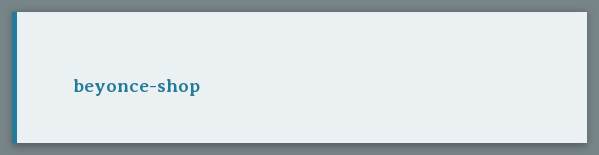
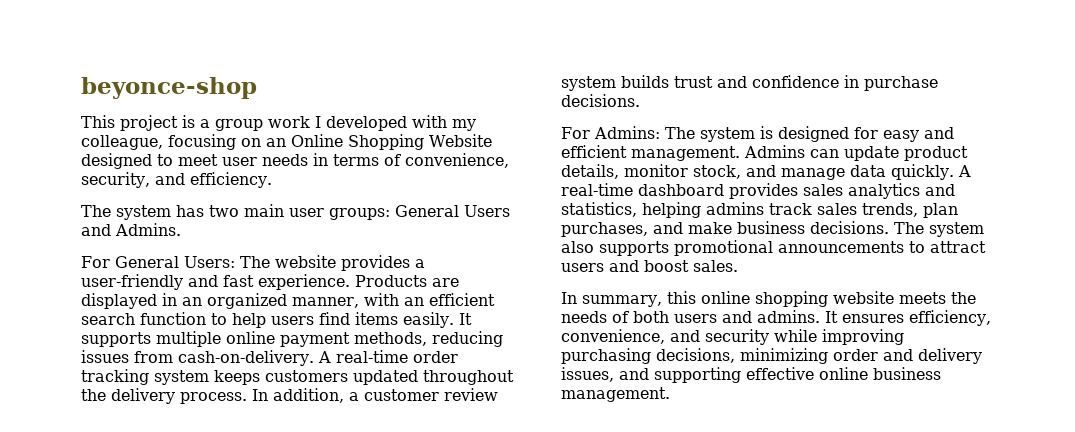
(200, 87) none -> [81,115,476,131] [81,134,492,150] [81,153,509,169] [81,172,272,188] [81,204,510,220] [81,223,181,236] [81,255,425,271] [81,274,459,290] [81,293,495,309] [81,312,472,328] [81,331,503,347] [81,350,458,366] [81,369,514,385] [81,388,498,404] [561,75,938,91] [561,94,640,107] [561,126,954,142] [561,145,968,161] [561,164,971,180] [561,183,955,199] [561,202,958,218] [561,221,984,237] [561,240,986,256] [561,260,738,272] [561,291,976,307] [561,310,991,326] [561,329,904,345] [561,348,982,364] [561,367,941,383] [561,387,670,402] // This project is a group work I developed with my colleague, focusing on an Online Shopping Website designed to meet user needs in terms of convenience, security, and efficiency. // The system has two main user groups: General Users and Admins. // For General Users: The website provides a user-friendly and fast experience. Products are displayed in an organized manner, with an efficient search function to help users find items easily. It supports multiple online payment methods, reducing issues from cash-on-delivery. A real-time order tracking system keeps customers updated throughout the delivery process. In addition, a customer review system builds trust and confidence in purchase decisions. // For Admins: The system is designed for easy and efficient management. Admins can update product details, monitor stock, and manage data quickly. A real-time dashboard provides sales analytics and statistics, helping admins track sales trends, plan purchases, and make business decisions. The system also supports promotional announcements to attract users and boost sales. // In summary, this online shopping website meets the needs of both users and admins. It ensures efficiency, convenience, and security while improving purchasing decisions, minimizing order and delivery issues, and supporting effective online business management.

